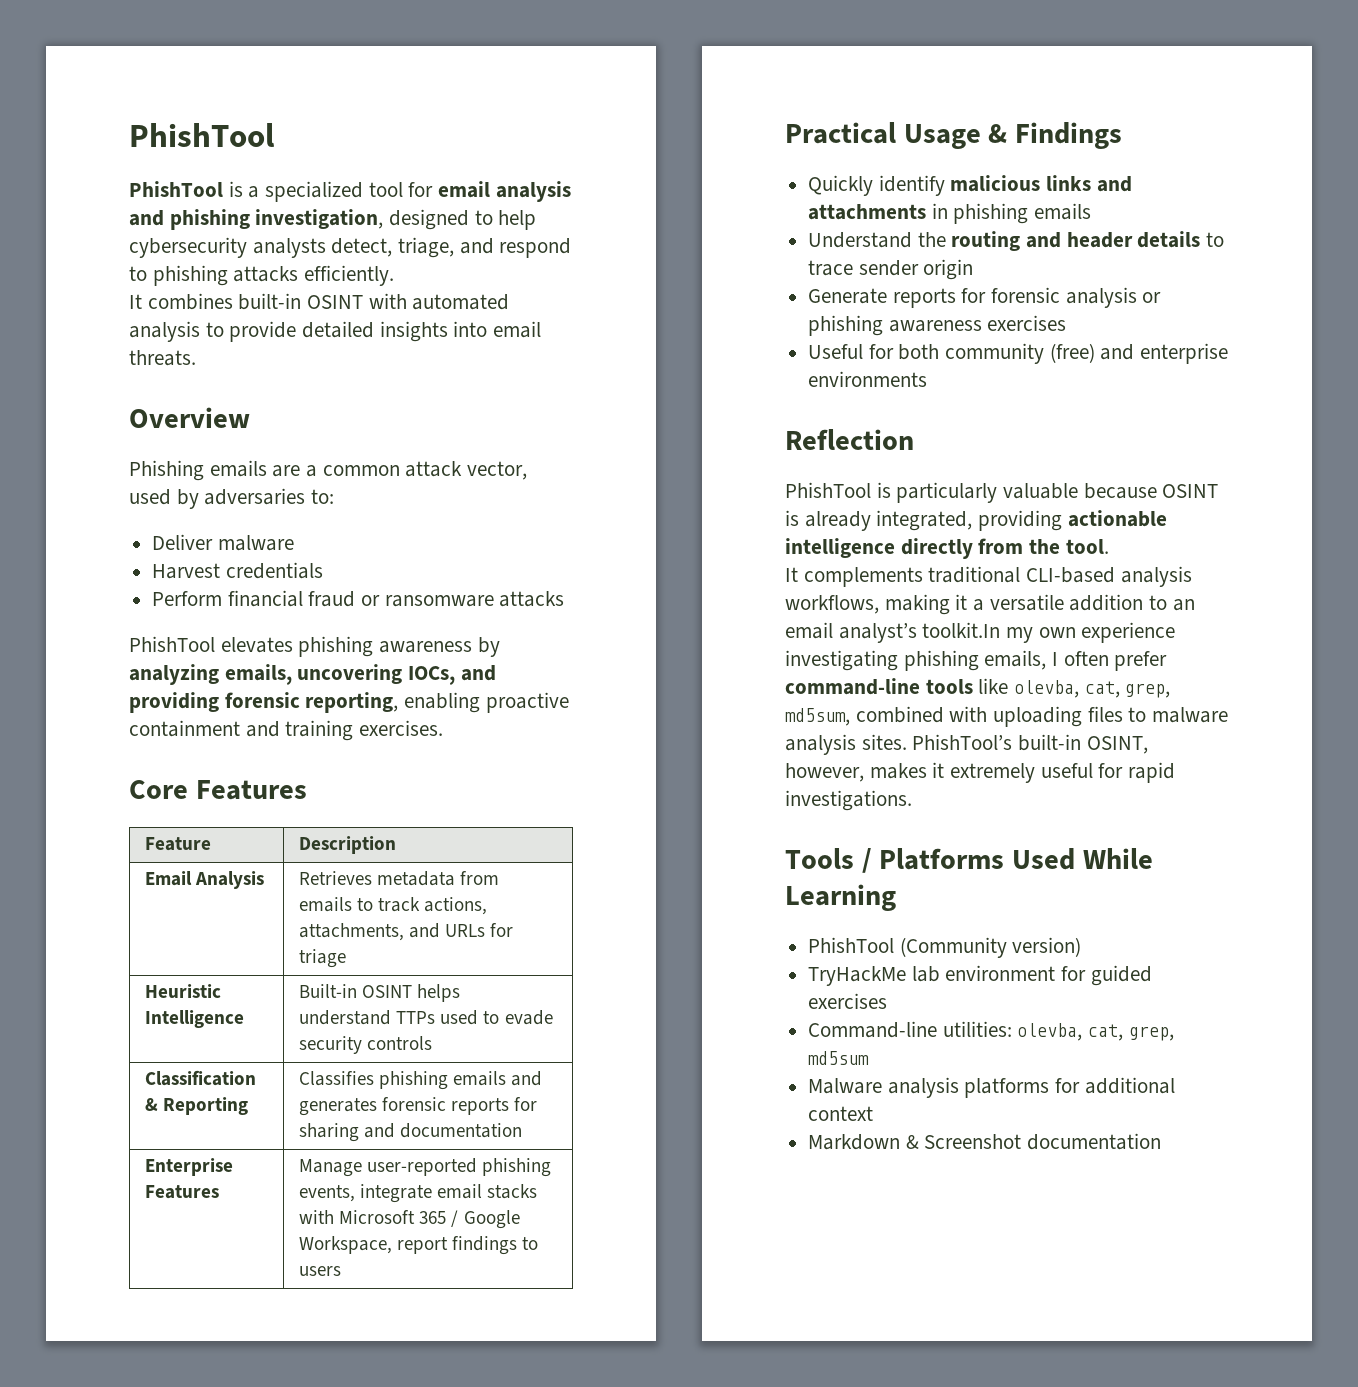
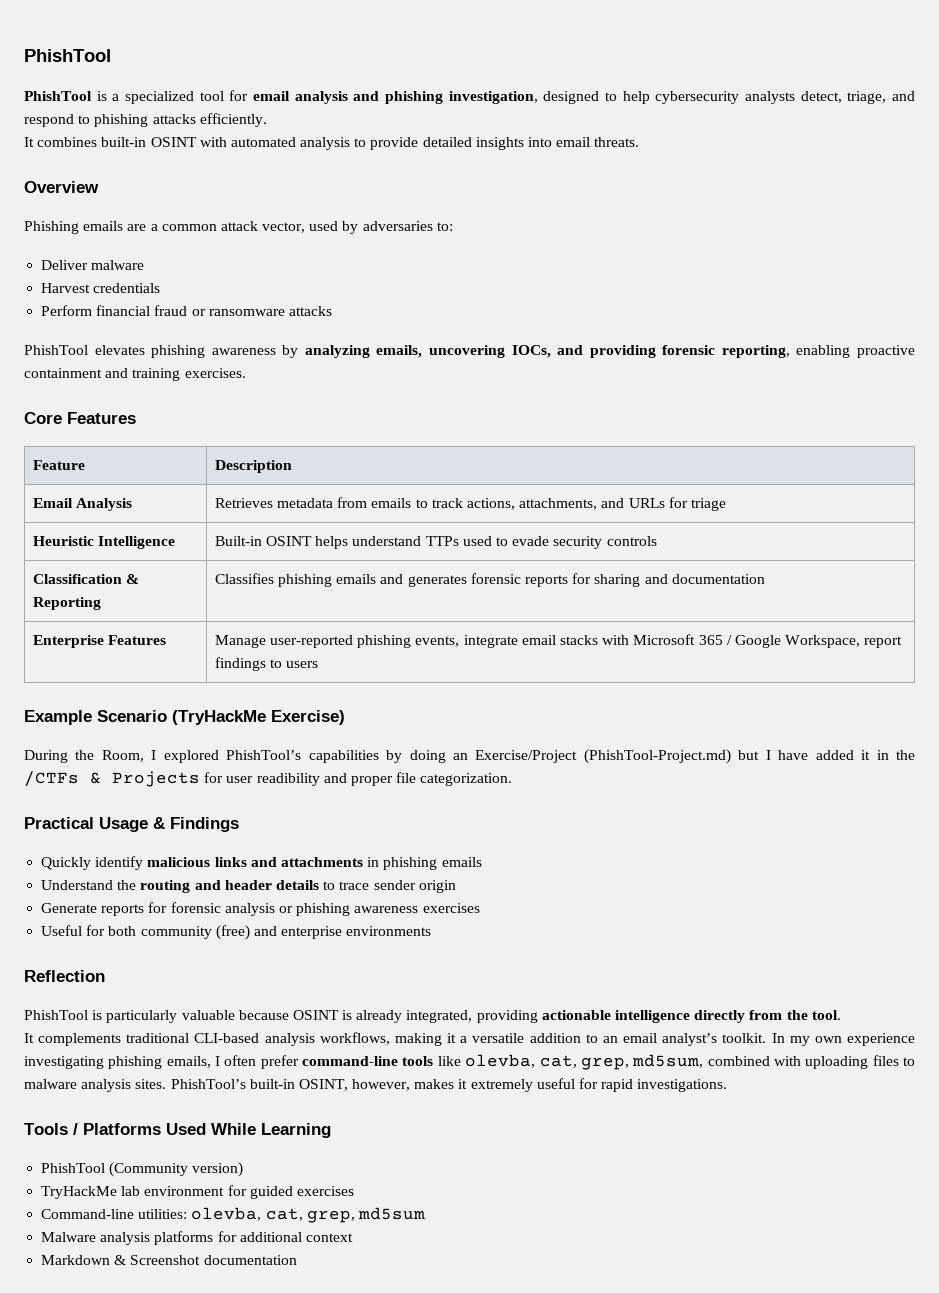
(342, 1271) none -> [24,710,345,725] [24,749,916,764] [24,771,513,787] // Example Scenario (TryHackMe Exercise) // During the Room, I explored PhishTool’s capabilities by doing an Exercise/Project (PhishTool-Project.md) but I have added it in the /CTFs & Projects for user readibility and proper file categorization.
[922,622,1001,638] toolkit.In -> [722,1033,785,1043] toolkit. In

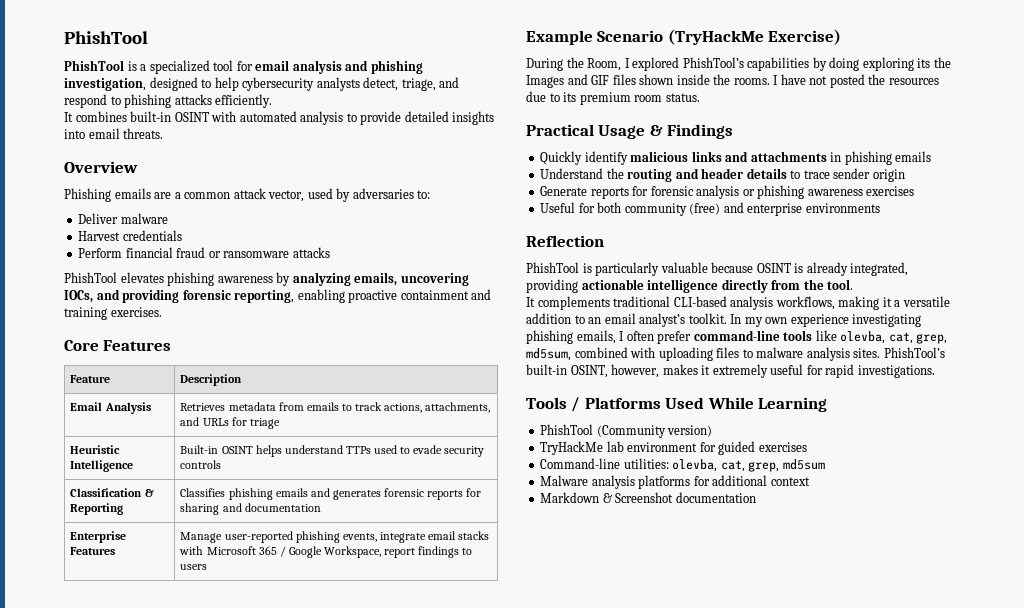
[453,749,916,764] [24,771,513,787] an Exercise/Project (PhishTool-Project.md) but I have added it in the /CTFs & Projects for user readibility and proper file categorization. -> [862,57,951,71] [526,74,939,88] [526,91,700,105] exploring its the Images and GIF files shown inside the rooms. I have not posted the resources due to its premium room status.

